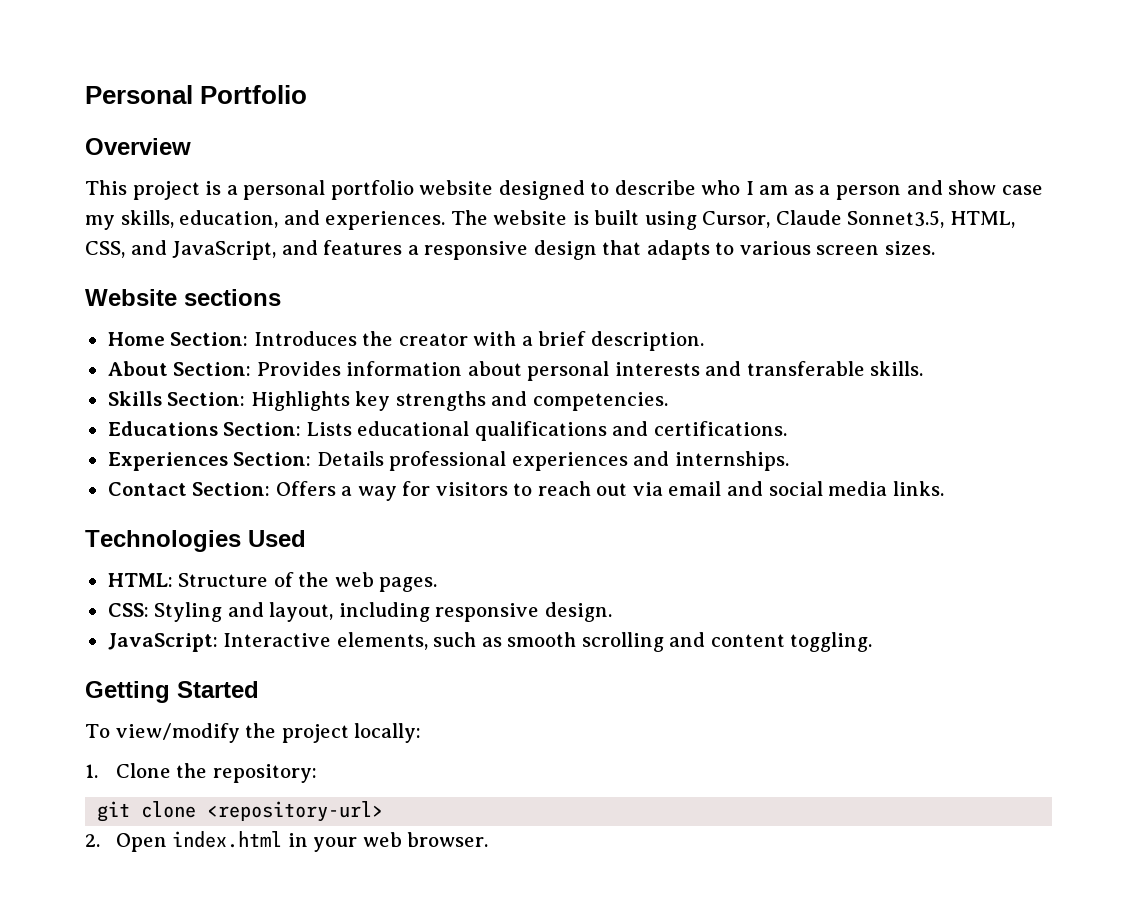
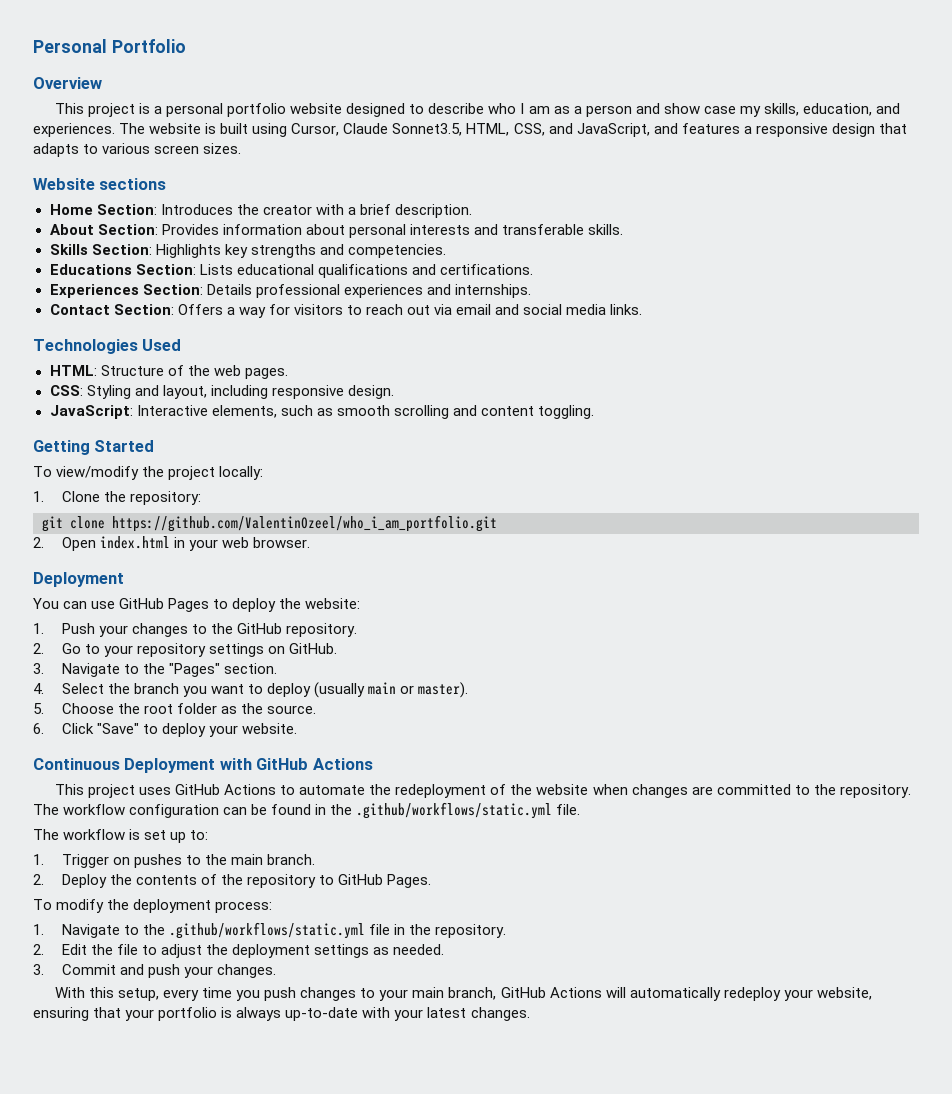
[207,801,384,822] <repository-url> -> [112,515,497,532] https://github.com/ValentinOzeel/who_i_am_portfolio.git
(489, 839) none -> [33,572,124,587] [33,598,361,612] [33,623,358,637] [33,643,338,657] [33,663,278,677] [33,682,469,698] [33,703,317,714] [33,723,298,737] [33,758,373,773] [54,784,911,798] [33,802,581,819] [33,829,209,843] [33,854,316,868] [33,874,432,888] [33,899,273,913] [33,922,507,939] [33,944,445,958] [33,964,277,978] [54,987,872,1001] [33,1007,530,1021] // Deployment // You can use GitHub Pages to deploy the website: // 1. Push your changes to the GitHub repository. // 2. Go to your repository settings on GitHub. // 3. Navigate to the "Pages" section. // 4. Select the branch you want to deploy (usually main or master). // 5. Choose the root folder as the source. // 6. Click "Save" to deploy your website. // Continuous Deployment with GitHub Actions // This project uses GitHub Actions to automate the redeployment of the website when changes are committed to the repository. The workflow configuration can be found in the .github/workflows/static.yml file. // The workflow is set up to: // 1. Trigger on pushes to the main branch. // 2. Deploy the contents of the repository to GitHub Pages. // To modify the deployment process: // 1. Navigate to the .github/workflows/static.yml file in the repository. // 2. Edit the file to adjust the deployment settings as needed. // 3. Commit and push your changes. // With this setup, every time you push changes to your main branch, GitHub Actions will automatically redeploy your website, ensuring that your portfolio is always up-to-date with your latest changes.

